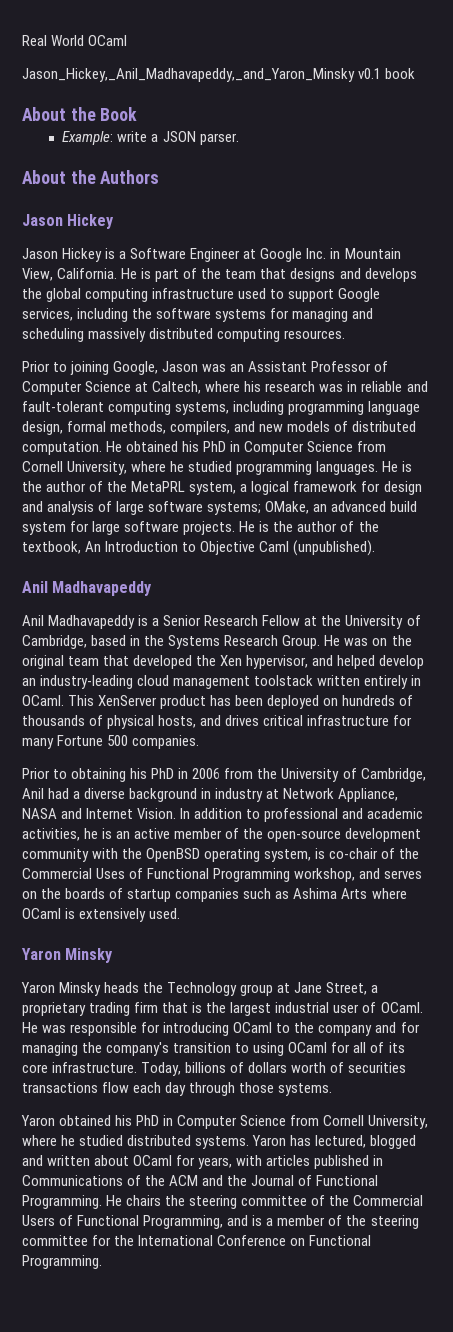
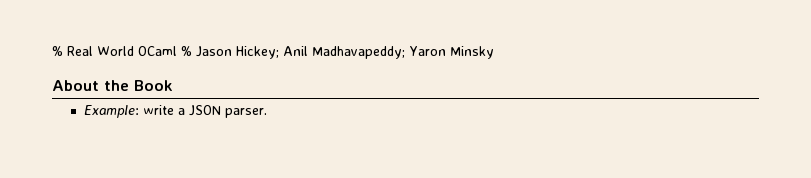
(22, 40) none -> [52,46,63,56] %
[22,68,416,82] // Jason_Hickey,_Anil_Madhavapeddy,_and_Yaron_Minsky v0.1 book -> [181,46,494,59] % Jason Hickey; Anil Madhavapeddy; Yaron Minsky
[22,170,160,184] [22,214,115,229] [22,248,401,262] [22,268,417,282] [22,288,381,302] [22,308,374,322] [22,328,346,342] [22,361,389,375] [22,381,428,395] [22,401,421,415] [22,421,417,435] [22,441,387,455] [22,461,413,475] [22,481,422,495] [22,501,418,515] [22,521,379,535] [22,540,376,556] [22,581,153,596] [22,615,421,629] [22,635,412,649] [22,655,425,669] [22,675,422,689] [22,695,414,709] [22,715,413,729] [22,735,200,749] [22,768,426,782] [22,788,399,802] [22,808,424,822] [22,828,422,842] [22,848,420,862] [22,868,423,882] [22,888,407,902] [22,908,181,922] [21,948,114,963] [21,982,379,996] [22,1002,423,1016] [22,1022,420,1036] [22,1042,405,1056] [22,1062,407,1076] [22,1082,333,1096] [21,1115,429,1129] [22,1135,417,1149] [22,1155,384,1169] [22,1175,379,1186] [22,1195,424,1209] [22,1215,419,1229] [22,1235,372,1246] [22,1255,102,1269] // About the Authors // Jason Hickey // Jason Hickey is a Software Engineer at Google Inc. in Mountain View, California. He is part of the team that designs and develops the global computing infrastructure used to support Google services, including the software systems for managing and scheduling massively distributed computing resources. // Prior to joining Google, Jason was an Assistant Professor of Computer Science at Caltech, where his research was in reliable and fault-tolerant computing systems, including programming language design, formal methods, compilers, and new models of distributed computation. He obtained his PhD in Computer Science from Cornell University, where he studied programming languages. He is the author of the MetaPRL system, a logical framework for design and analysis of large software systems; OMake, an advanced build system for large software projects. He is the author of the textbook, An Introduction to Objective Caml (unpublished). // Anil Madhavapeddy // Anil Madhavapeddy is a Senior Research Fellow at the University of Cambridge, based in the Systems Research Group. He was on the original team that developed the Xen hypervisor, and helped develop an industry-leading cloud management toolstack written entirely in OCaml. This XenServer product has been deployed on hundreds of thousands of physical hosts, and drives critical infrastructure for many Fortune 500 companies. // Prior to obtaining his PhD in 2006 from the University of Cambridge, Anil had a diverse background in industry at Network Appliance, NASA and Internet Vision. In addition to professional and academic activities, he is an active member of the open-source development community with the OpenBSD operating system, is co-chair of the Commercial Uses of Functional Programming workshop, and serves on the boards of startup companies such as Ashima Arts where OCaml is extensively used. // Yaron Minsky // Yaron Minsky heads the Technology group at Jane Street, a proprietary trading firm that is the largest industrial user of OCaml. He was responsible for introducing OCaml to the company and for managing the company's transition to using OCaml for all of its core infrastructure. Today, billions of dollars worth of securities transactions flow each day through those systems. // Yaron obtained his PhD in Computer Science from Cornell University, where he studied distributed systems. Yaron has lectured, blogged and written about OCaml for years, with articles published in Communications of the ACM and the Journal of Functional Programming. He chairs the steering committee of the Commercial Users of Functional Programming, and is a member of the steering committee for the International Conference on Functional Programming. -> (267, 113) none

